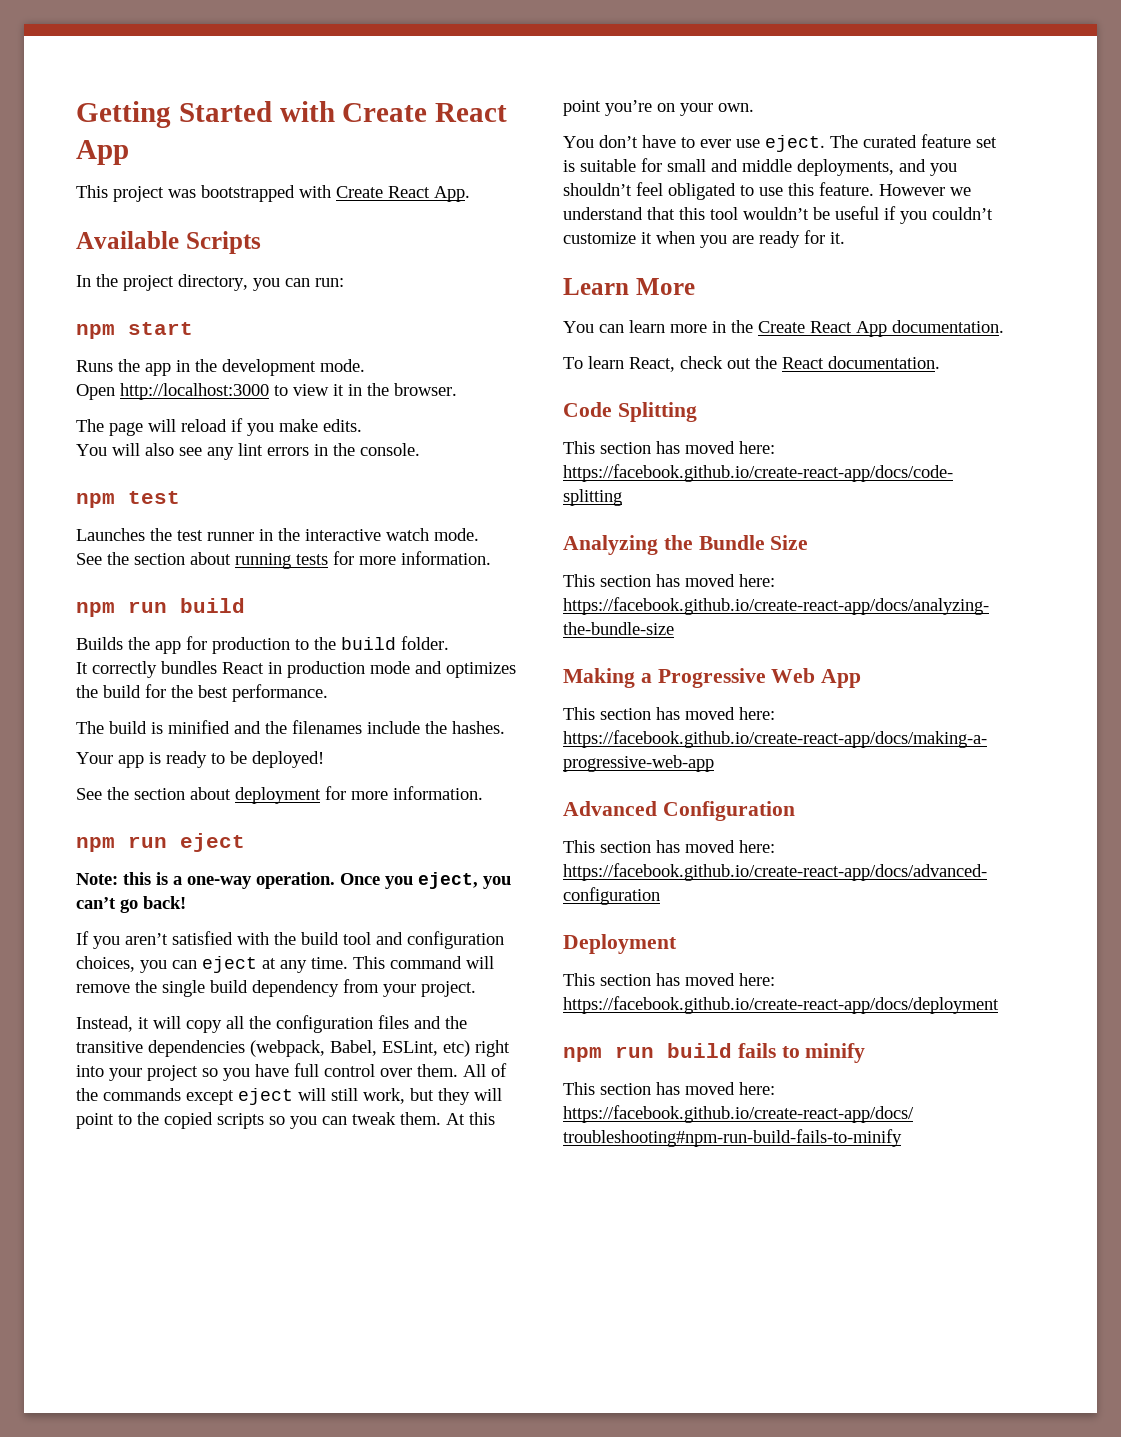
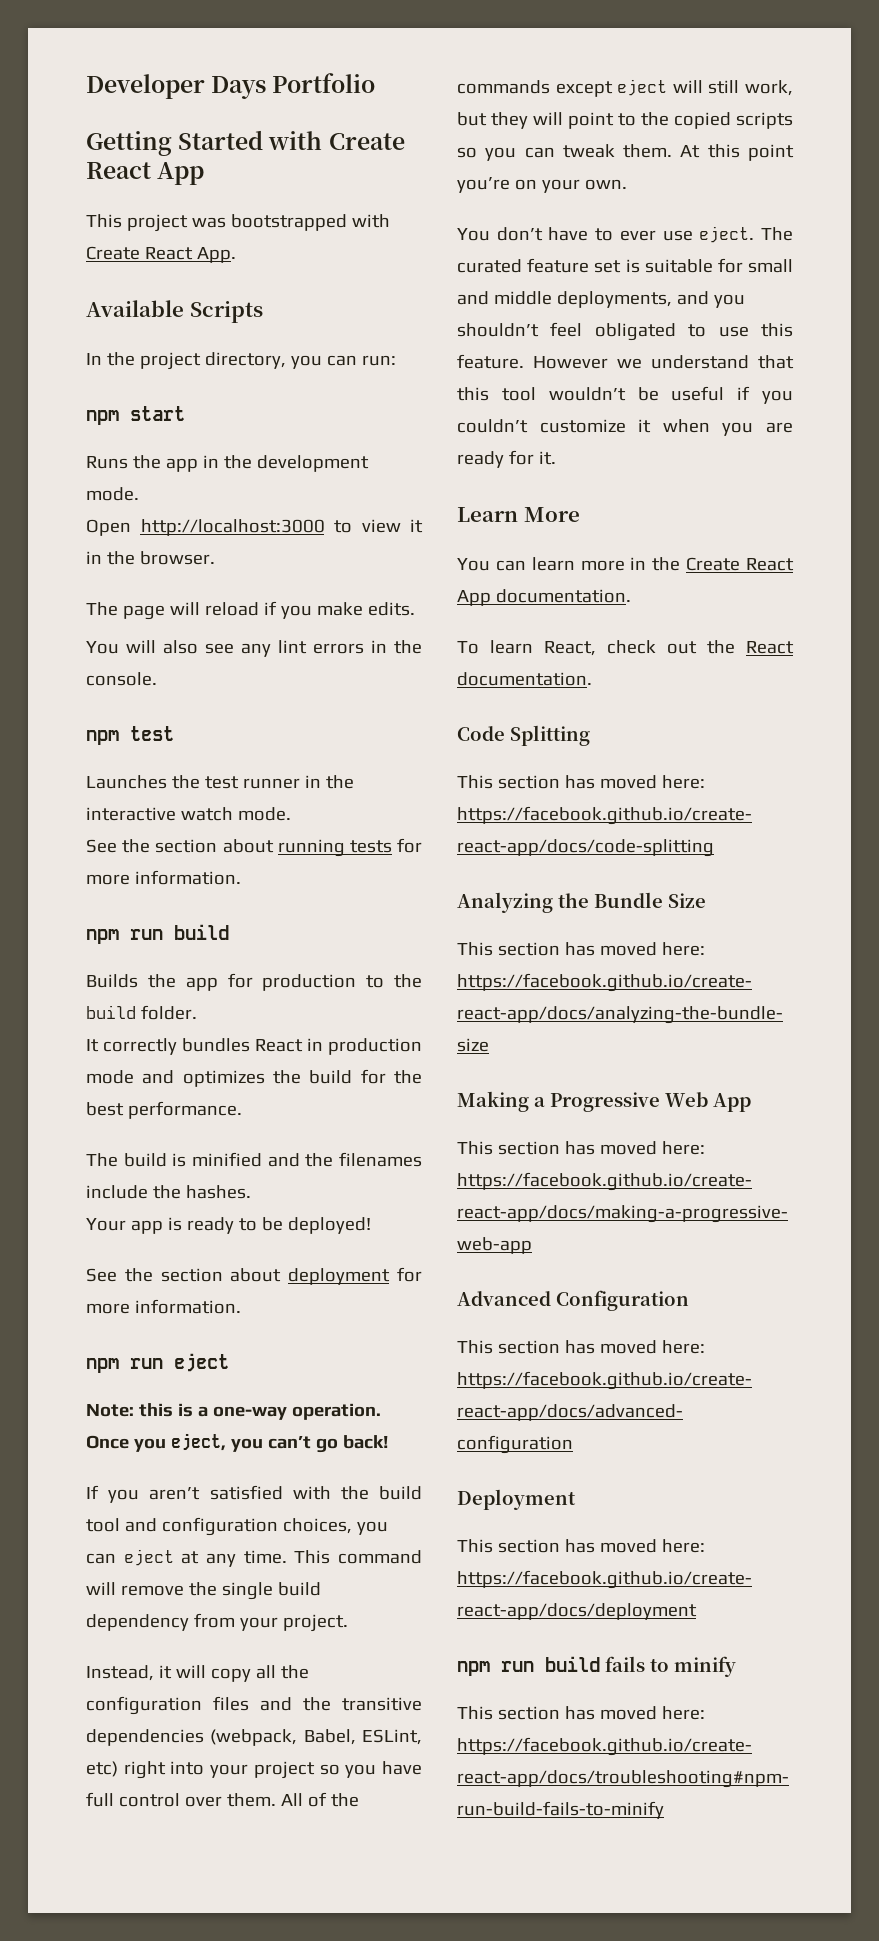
(76, 114) none -> [86,73,376,99] Developer Days Portfolio //

